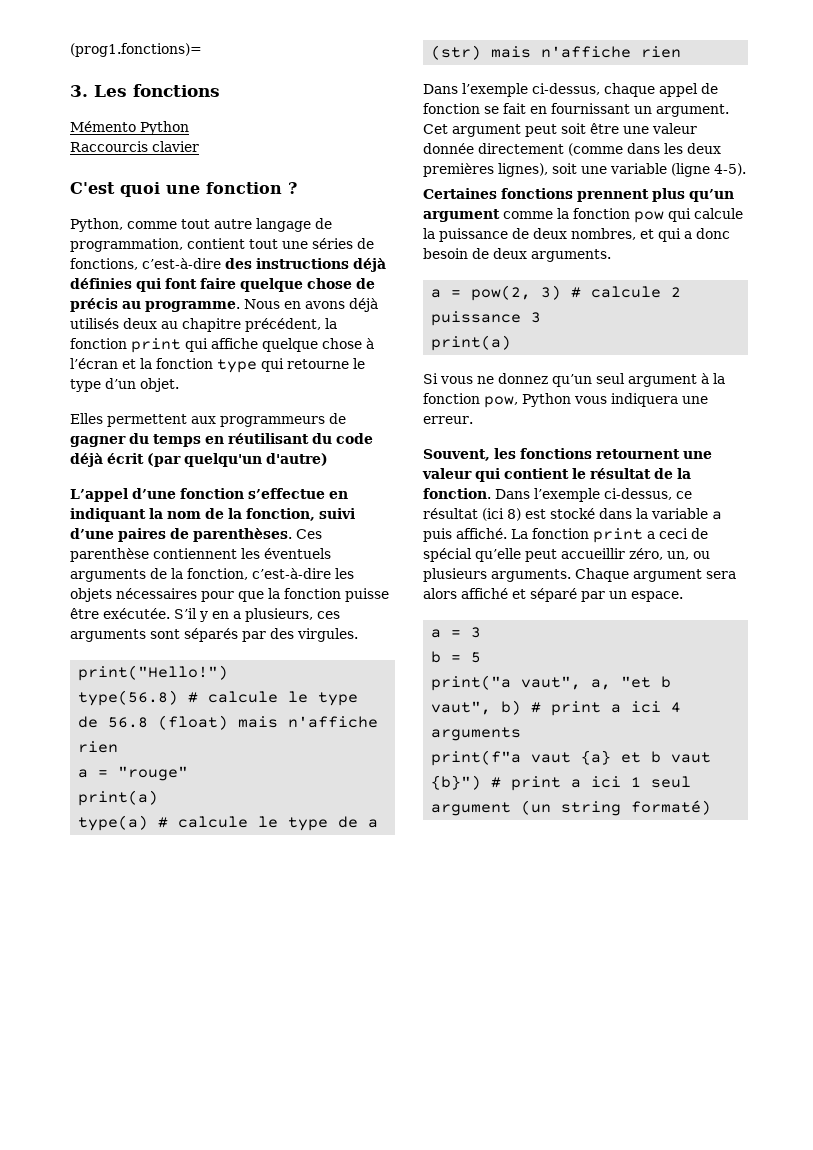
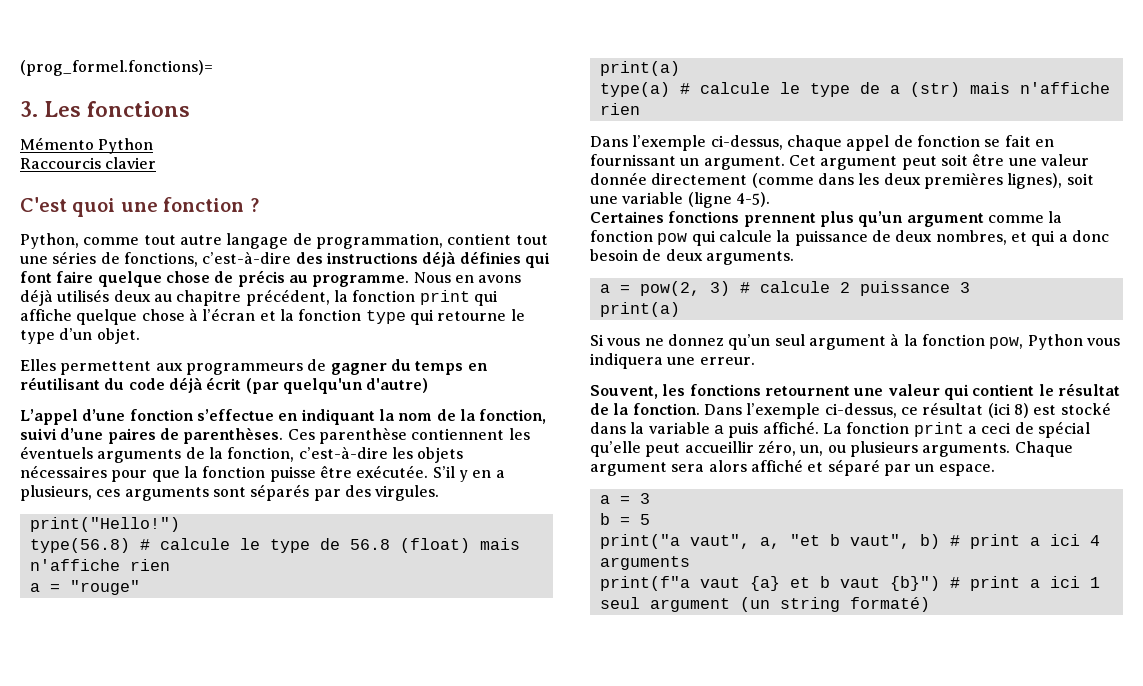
[70,43,202,57] (prog1.fonctions)= -> [20,60,213,76] (prog_formel.fonctions)=

